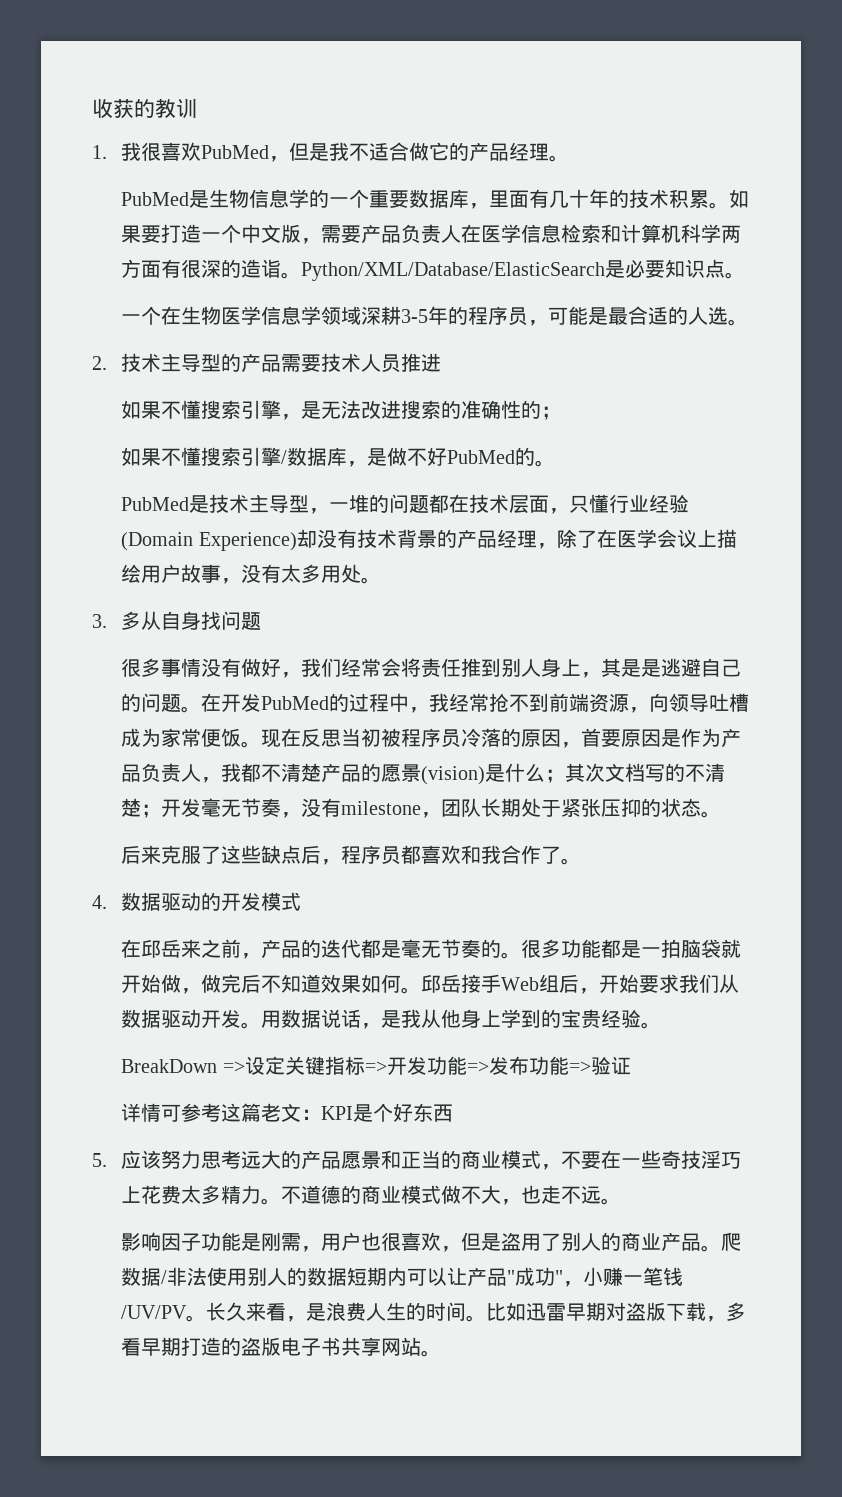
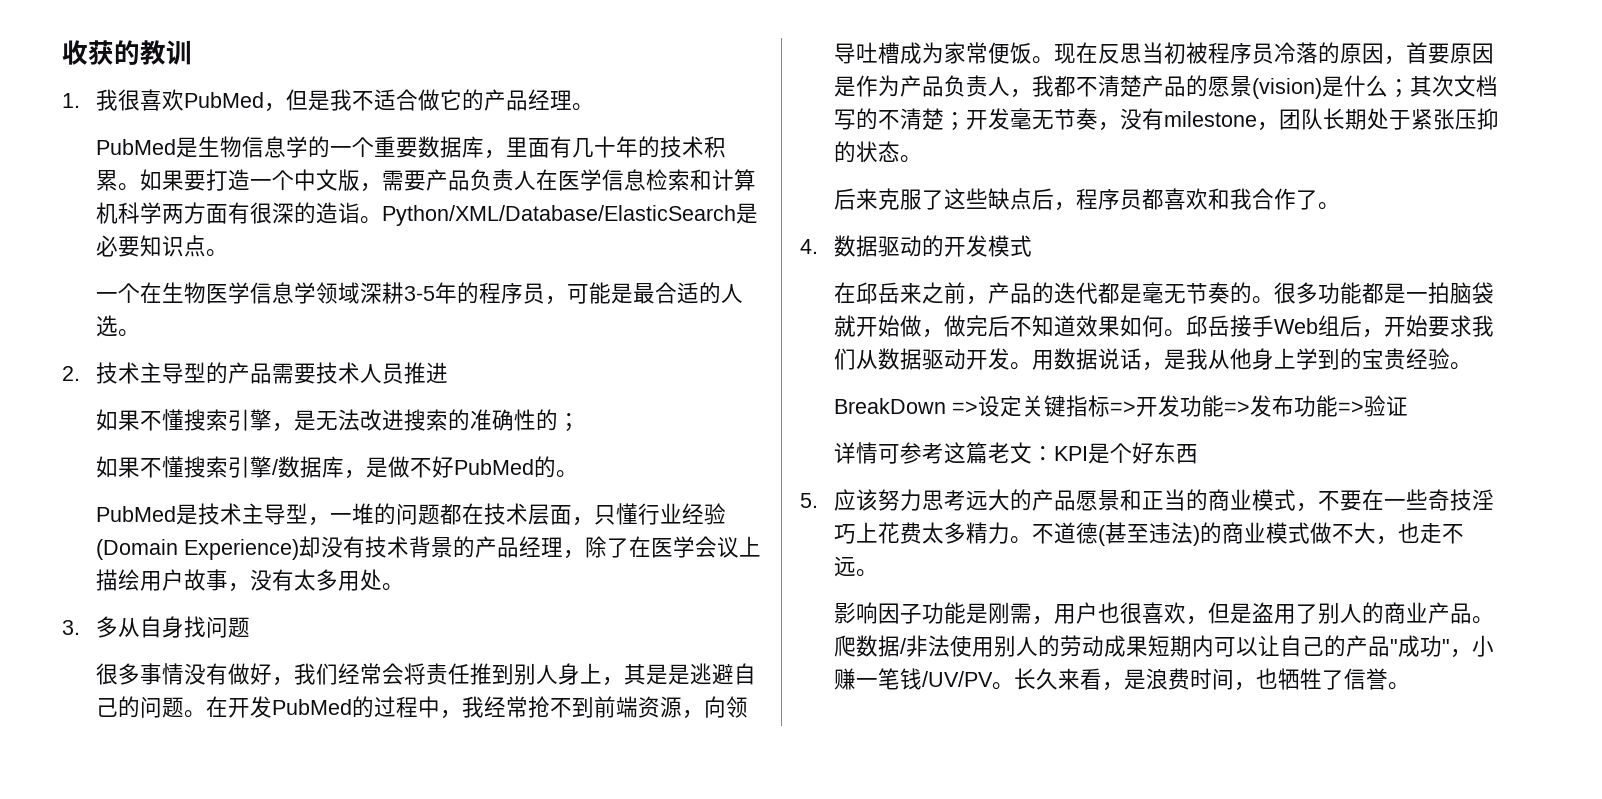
(342, 1194) none -> [1097,522,1200,546] (甚至违法)
[307,1267,348,1286] 数据 -> [1059,635,1148,657] 劳动成果
(468, 1276) none -> [1279,635,1346,657] 自己的
[366,1302,747,1322] [121,1337,422,1356] 人生的时间。比如迅雷早期对盗版下载，多看早期打造的盗版电子书共享网站 -> [1189,668,1388,691] 时间，也牺牲了信誉

